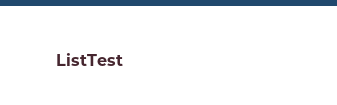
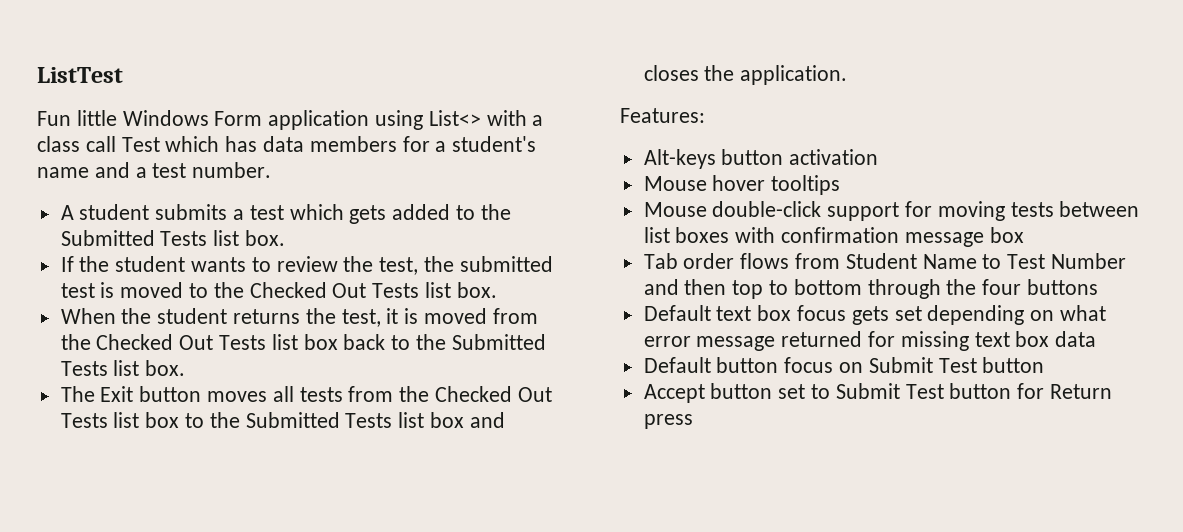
(123, 59) none -> [37,110,544,130] [37,136,537,152] [37,162,272,178] [60,204,511,224] [60,230,286,246] [60,256,553,275] [60,282,497,298] [60,308,538,327] [60,334,546,350] [60,360,186,376] [60,386,552,402] [60,412,505,428] [643,65,848,85] [620,108,705,123] [643,149,879,169] [643,175,841,195] [643,201,1140,221] [643,227,1024,247] [643,253,1127,269] [643,279,1099,299] [643,305,1107,325] [643,331,1097,351] [643,357,1045,373] [643,383,1113,403] [643,414,693,429] // Fun little Windows Form application using List<> with a class call Test which has data members for a student's name and a test number. // A student submits a test which gets added to the Submitted Tests list box. // If the student wants to review the test, the submitted test is moved to the Checked Out Tests list box. // When the student returns the test, it is moved from the Checked Out Tests list box back to the Submitted Tests list box. // The Exit button moves all tests from the Checked Out Tests list box to the Submitted Tests list box and closes the application. // Features: // Alt-keys button activation // Mouse hover tooltips // Mouse double-click support for moving tests between list boxes with confirmation message box // Tab order flows from Student Name to Test Number and then top to bottom through the four buttons // Default text box focus gets set depending on what error message returned for missing text box data // Default button focus on Submit Test button // Accept button set to Submit Test button for Return press

